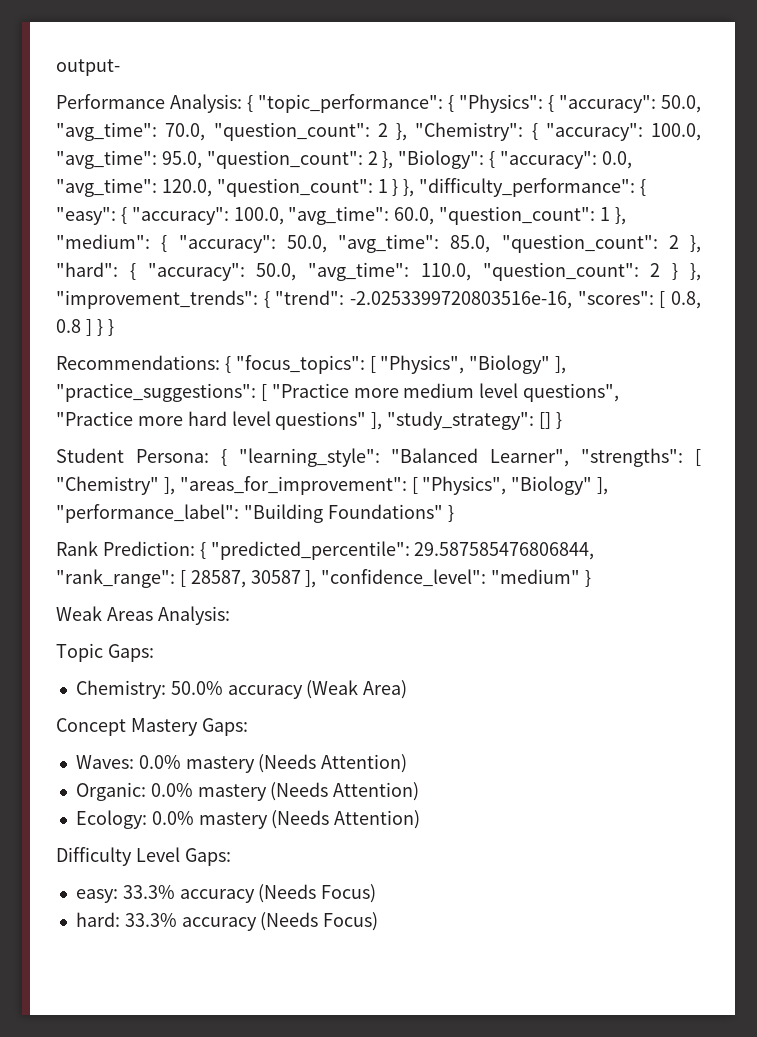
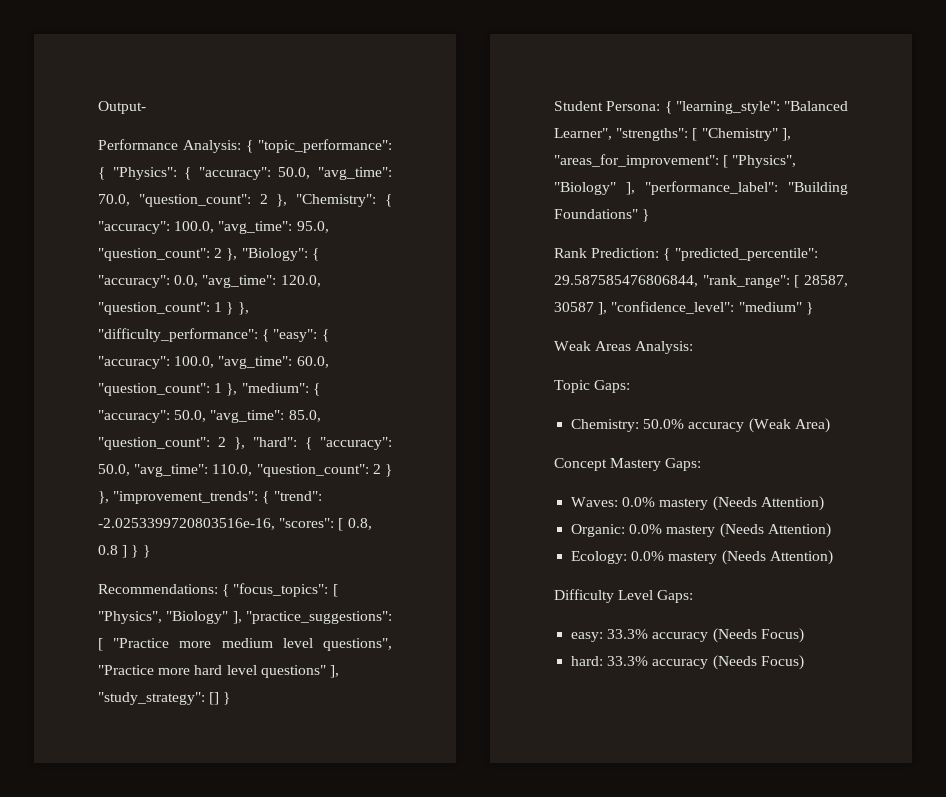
[56,59,120,76] output- -> [98,101,146,114] Output-

